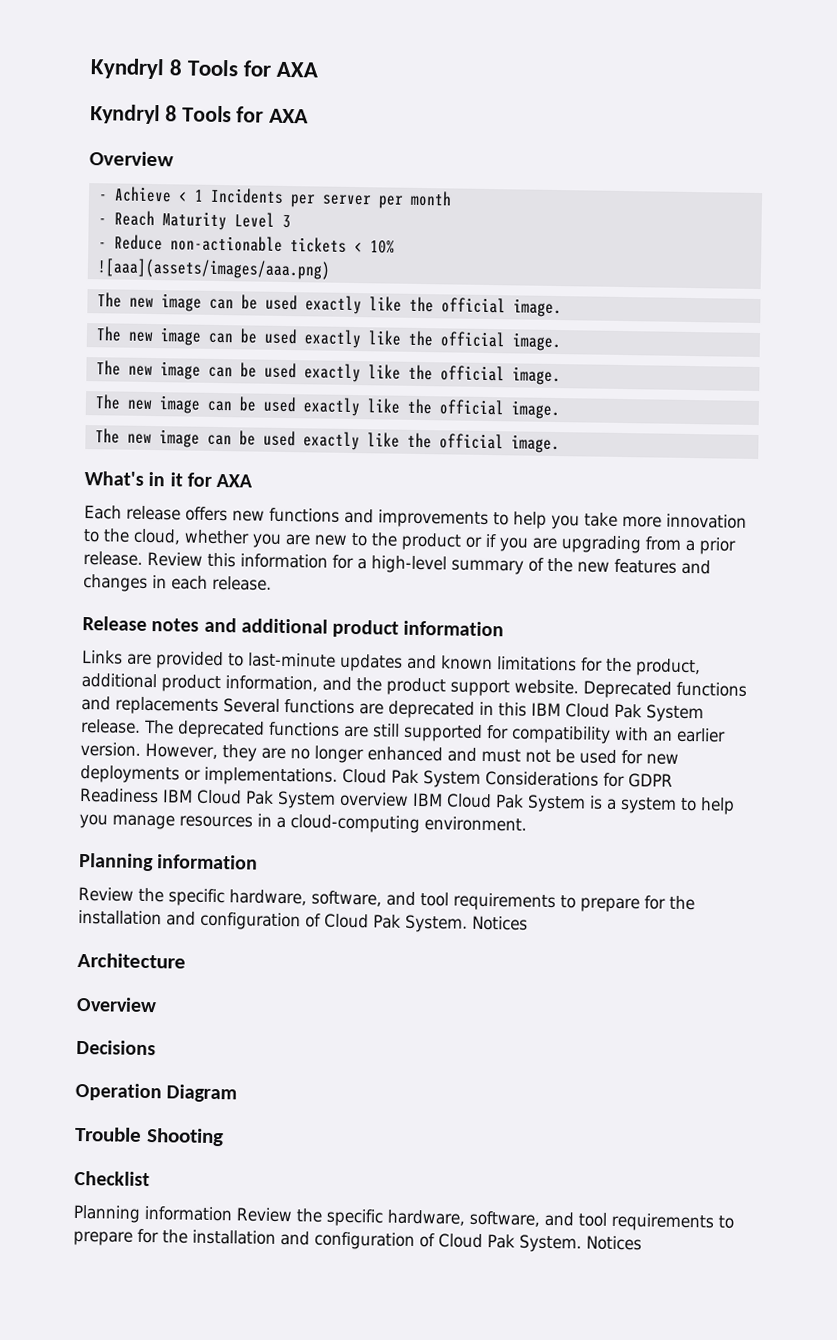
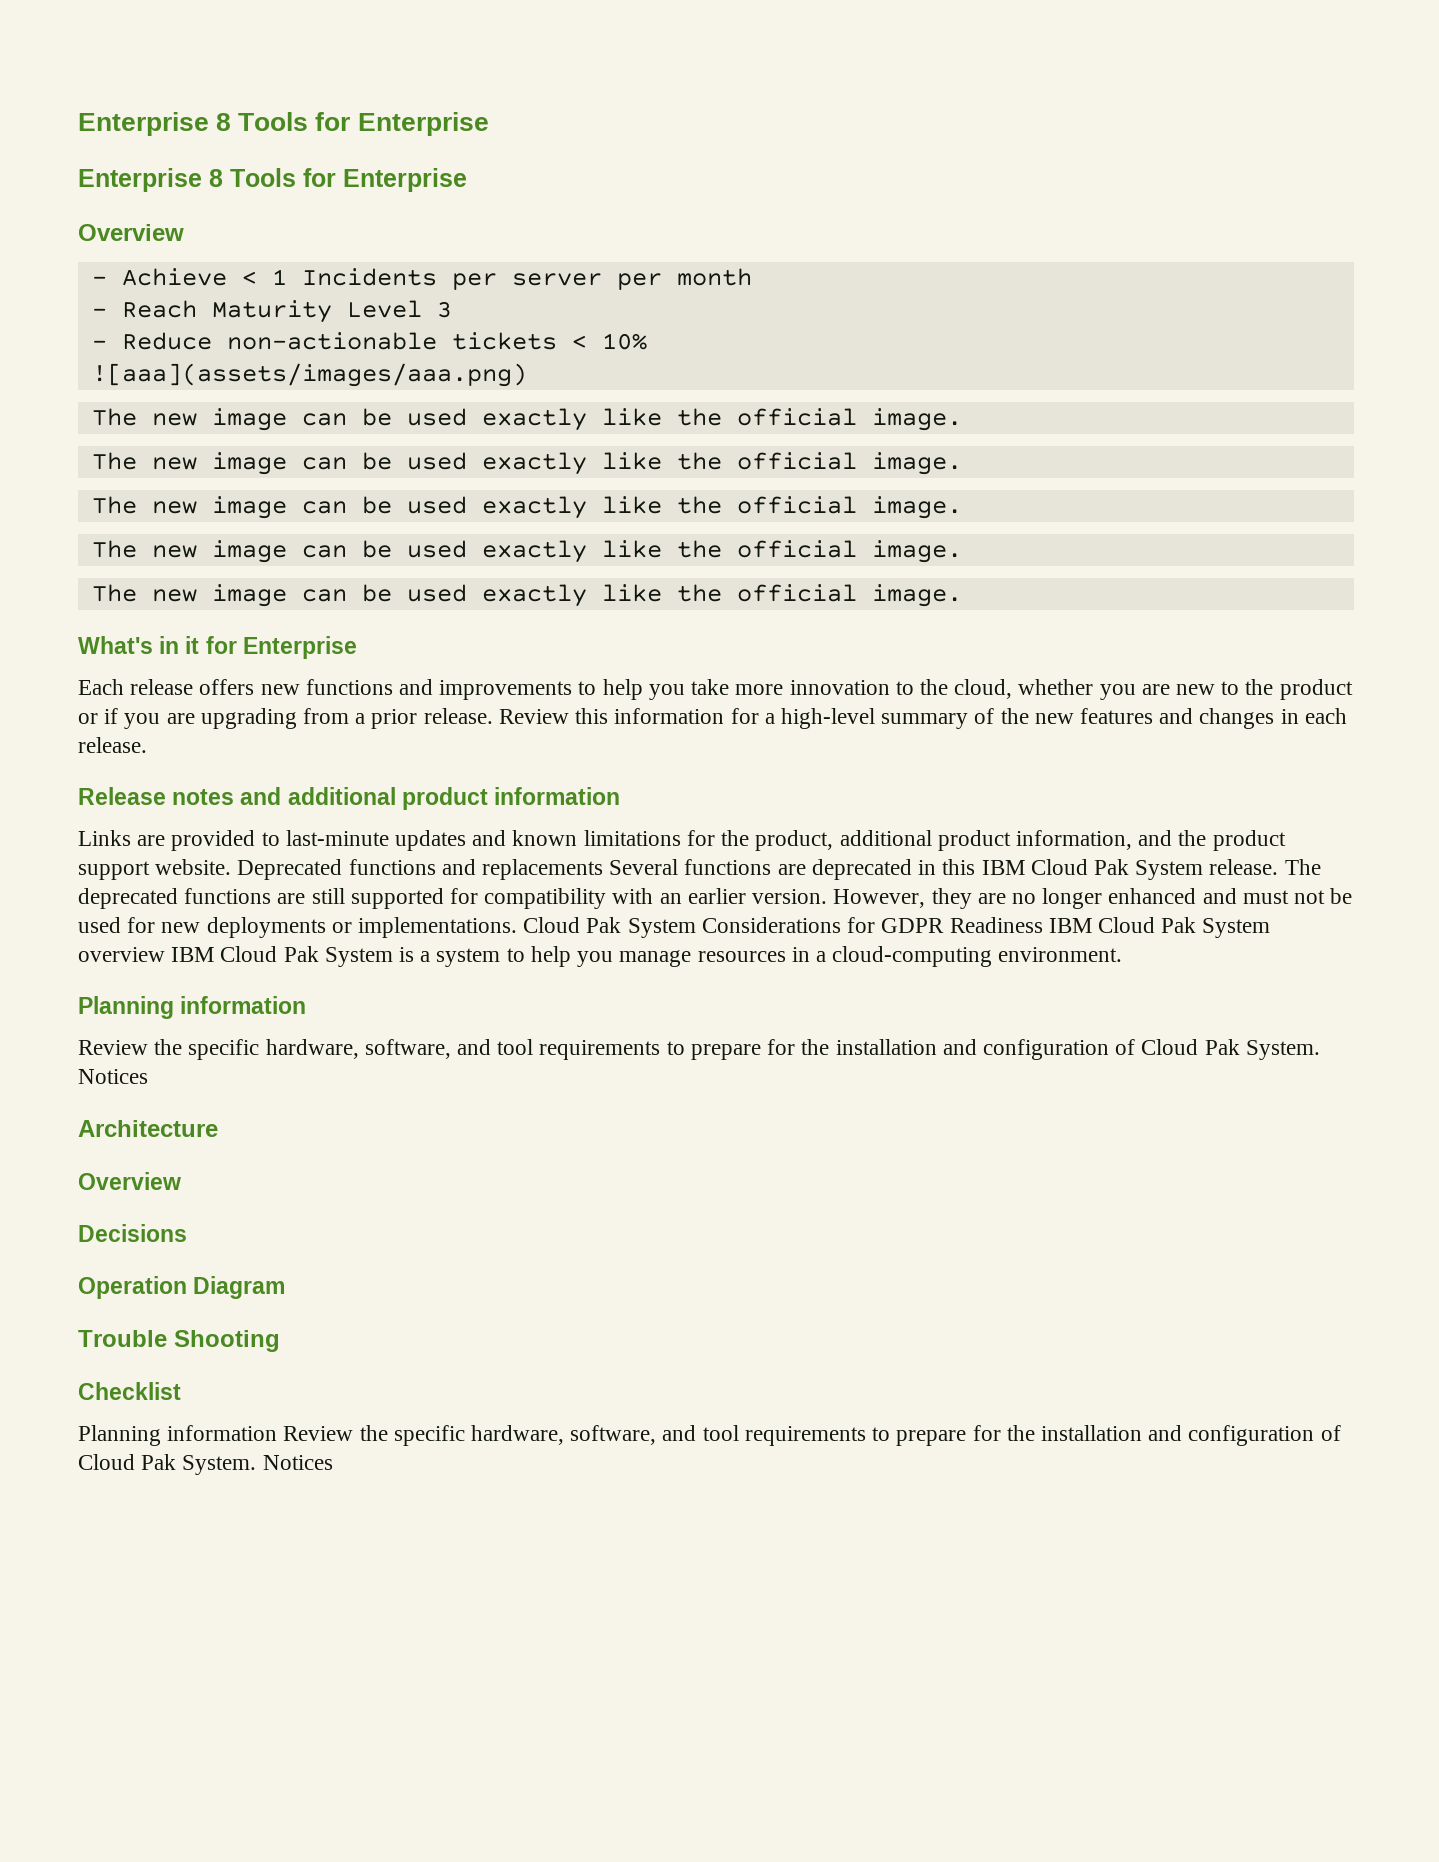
[90,58,320,80] [90,104,310,125] Kyndryl 8 Tools for AXA // Kyndryl 8 Tools for AXA -> [78,112,489,136] [78,168,467,192] Enterprise 8 Tools for Enterprise // Enterprise 8 Tools for Enterprise
[216,473,254,488] AXA -> [242,636,357,659] Enterprise

